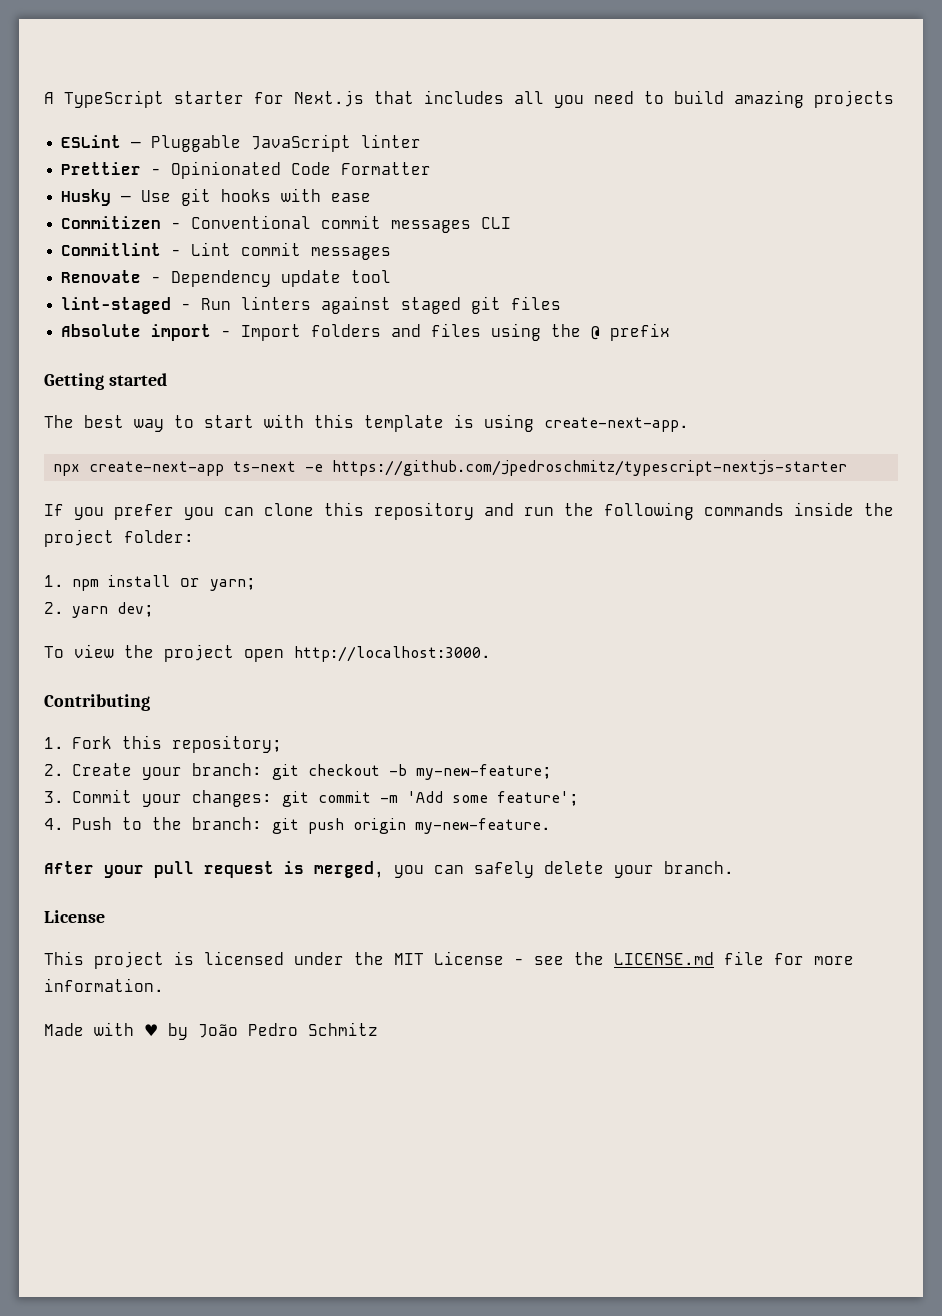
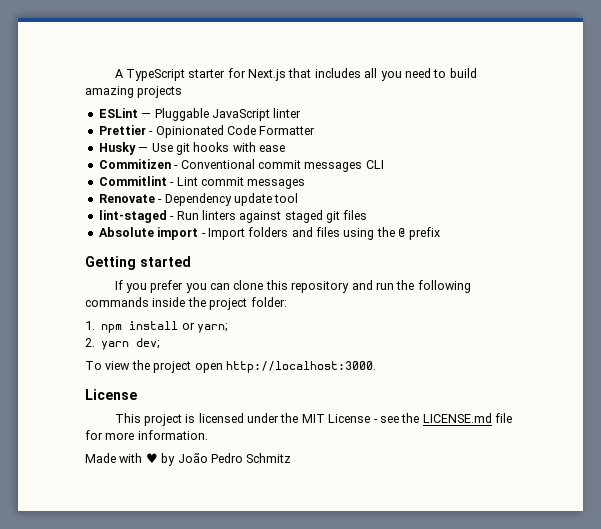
[44,414,689,432] [53,460,848,476] // The best way to start with this template is using create-next-app. // npx create-next-app ts-next -e https://github.com/jpedroschmitz/typescript-nextjs-starter -> (191, 261) none
[44,694,150,711] [44,735,282,753] [44,763,552,780] [44,789,579,807] [44,817,551,834] [44,861,734,878] // Contributing // 1. Fork this repository; // 2. Create your branch: git checkout -b my-new-feature; // 3. Commit your changes: git commit -m 'Add some feature'; // 4. Push to the branch: git push origin my-new-feature. // After your pull request is merged, you can safely delete your branch. -> (376, 367) none

